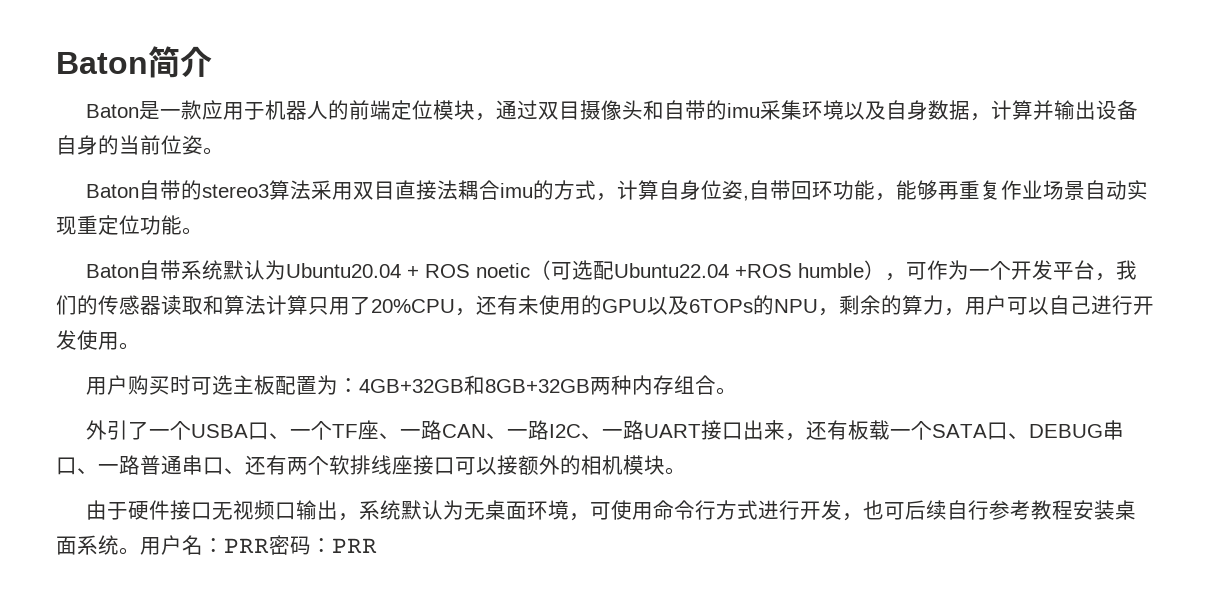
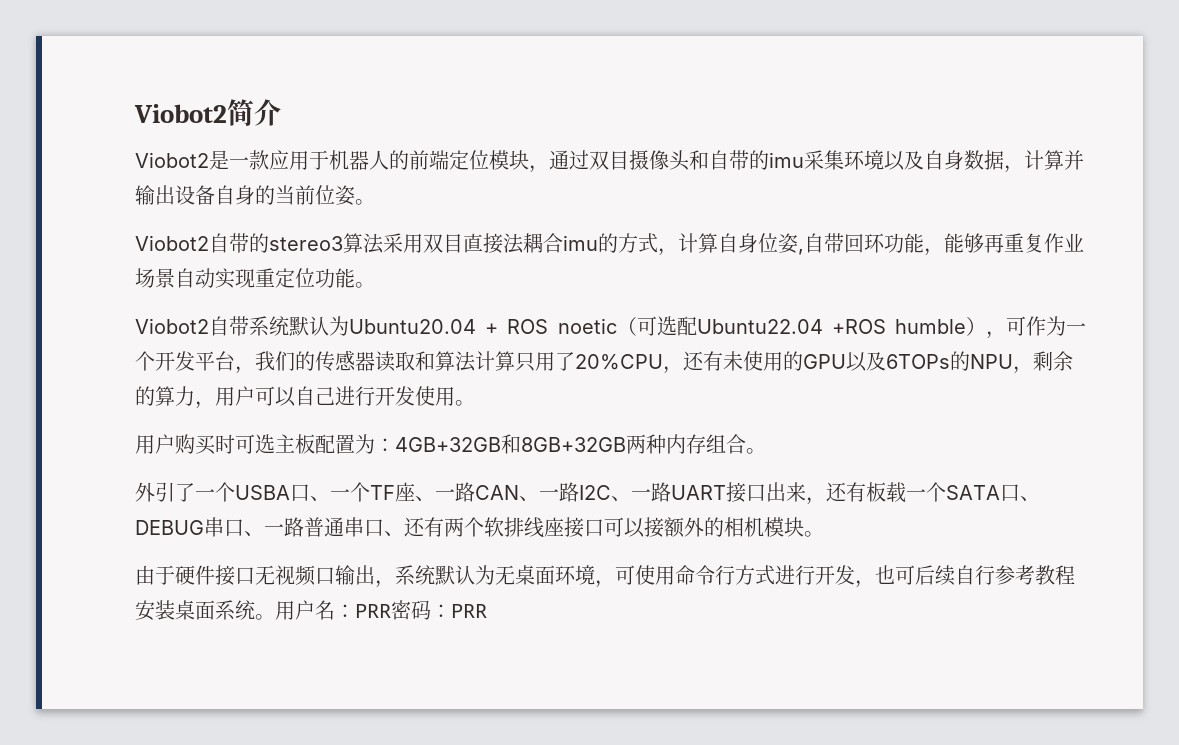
[56,52,148,74] Baton -> [134,104,227,123] Viobot2
[85,104,139,118] Baton -> [135,152,209,168] Viobot2
[85,184,139,198] Baton -> [135,235,209,251] Viobot2
[85,264,139,278] Baton -> [135,318,209,334] Viobot2

